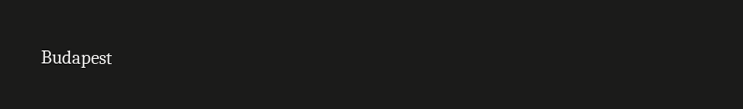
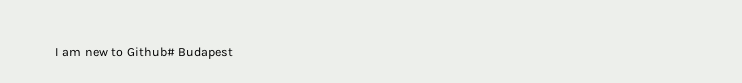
(40, 59) none -> [55,47,175,57] I am new to Github#

